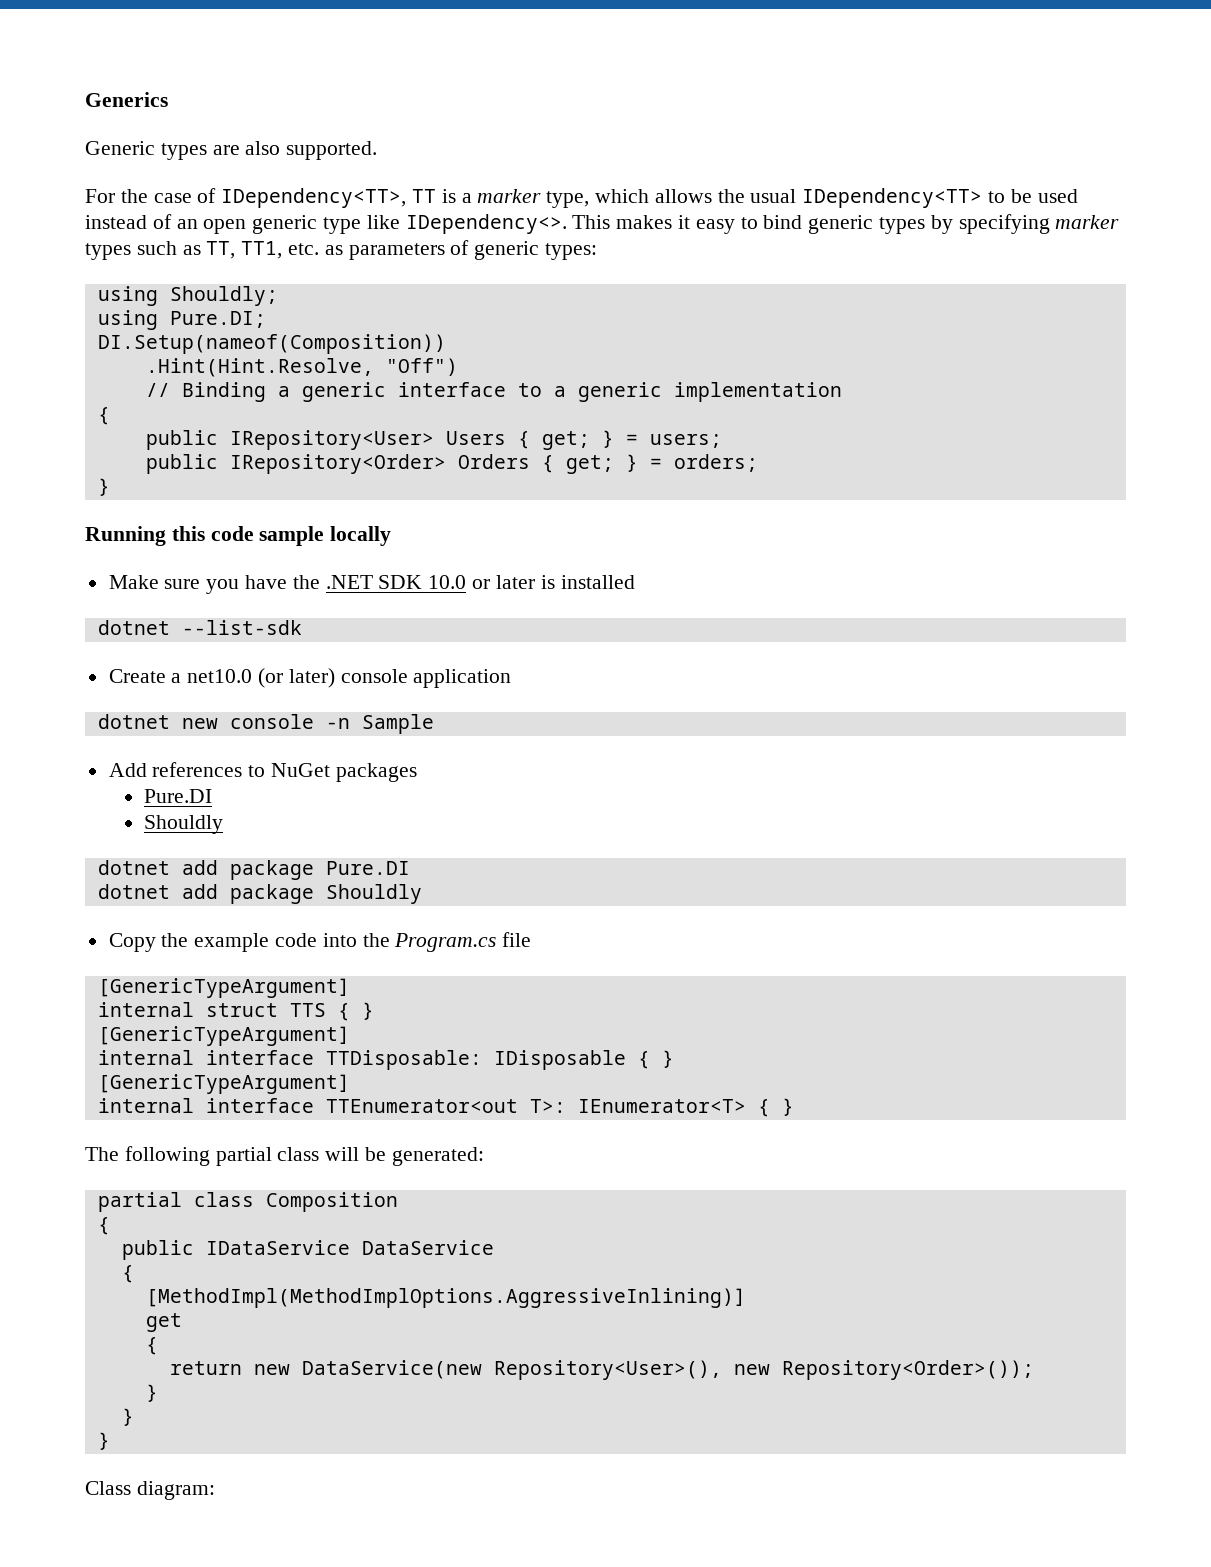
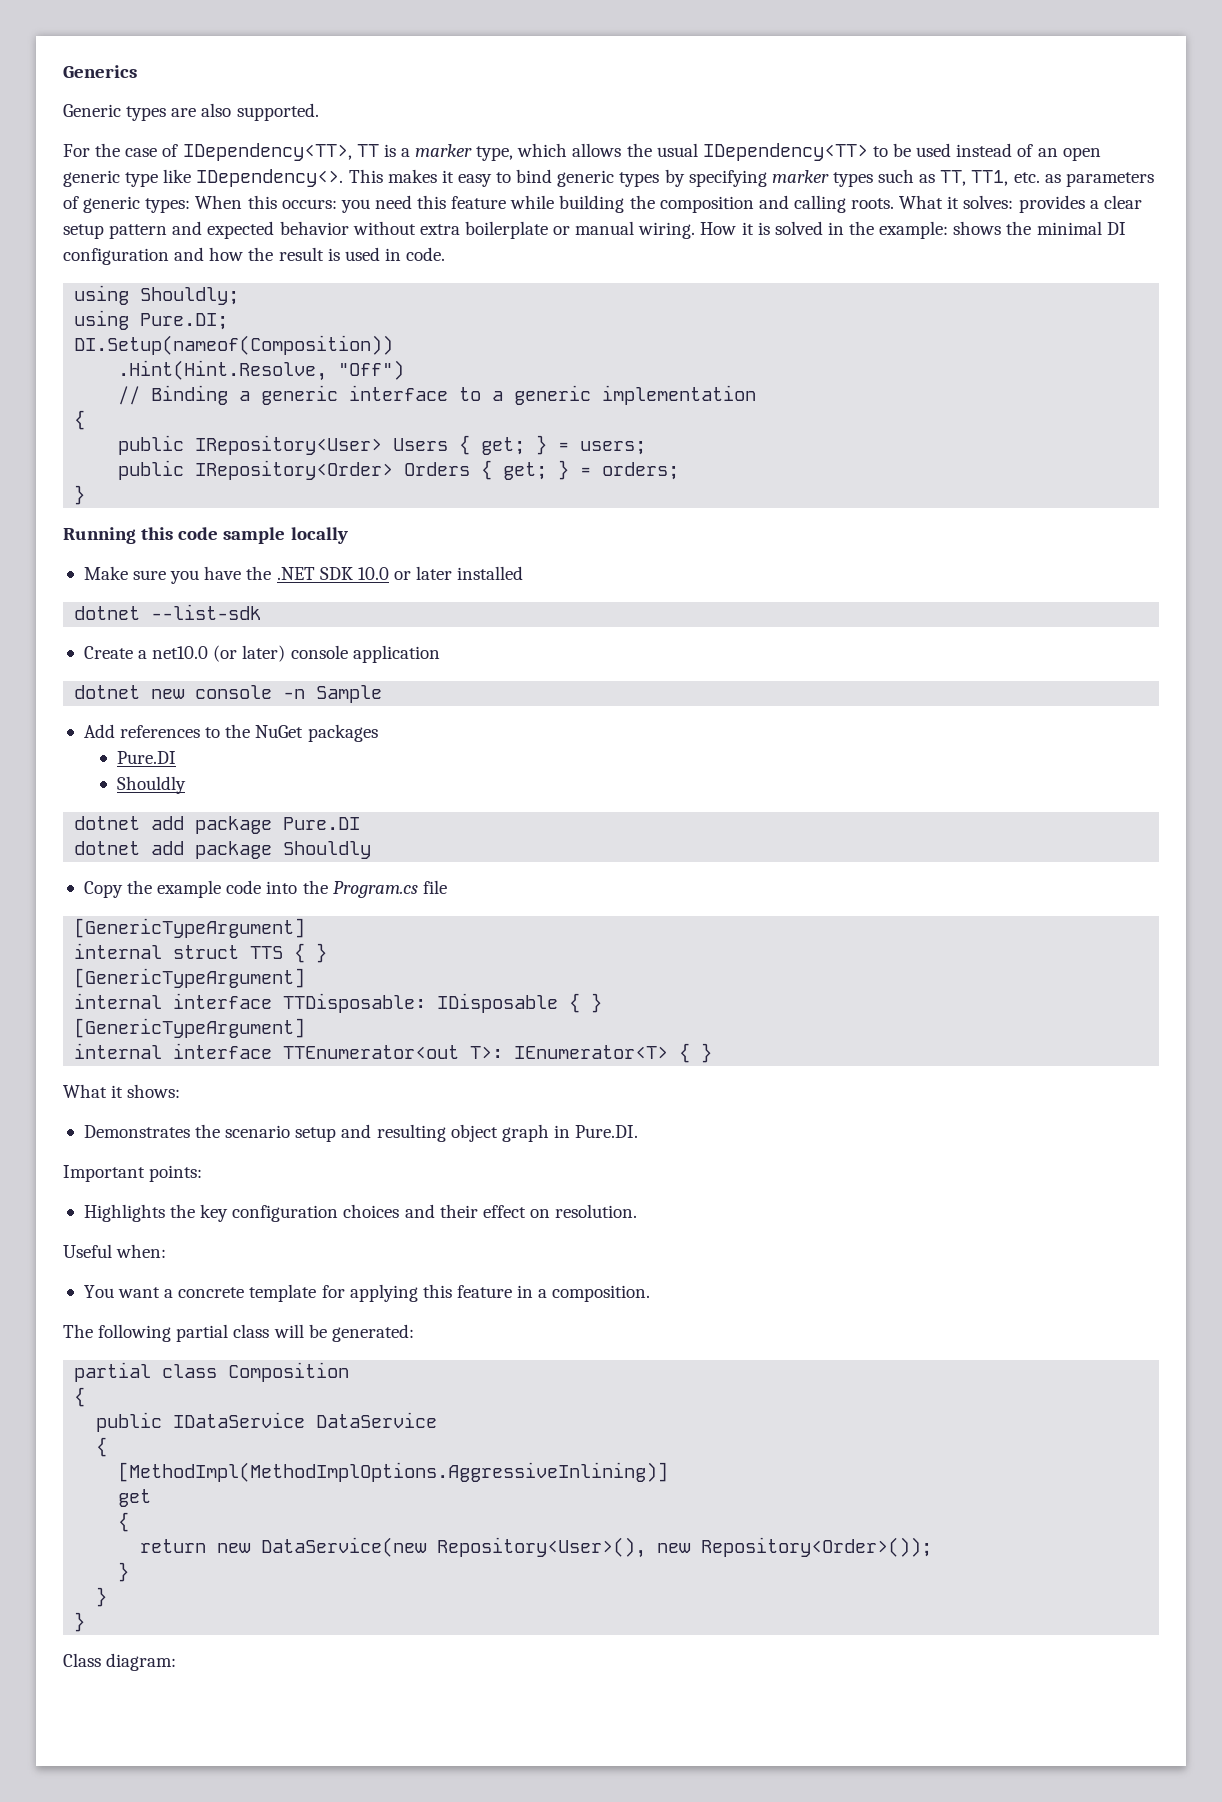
(598, 251) none -> [195,195,1142,213] [63,221,1126,239] [63,247,446,265] When this occurs: you need this feature while building the composition and calling roots. What it solves: provides a clear setup pattern and expected behavior without extra boilerplate or manual wiring. How it is solved in the example: shows the minimal DI configuration and how the result is used in code.
[540,575,555,589] is -> (453, 573) none
(266, 771) none -> [225,724,251,738] the
(794, 1107) none -> [63,1084,181,1098] [83,1124,639,1142] [63,1165,203,1182] [83,1204,638,1222] [63,1244,167,1258] [83,1284,651,1302] // What it shows: // Demonstrates the scenario setup and resulting object graph in Pure.DI. // Important points: // Highlights the key configuration choices and their effect on resolution. // Useful when: // You want a concrete template for applying this feature in a composition.

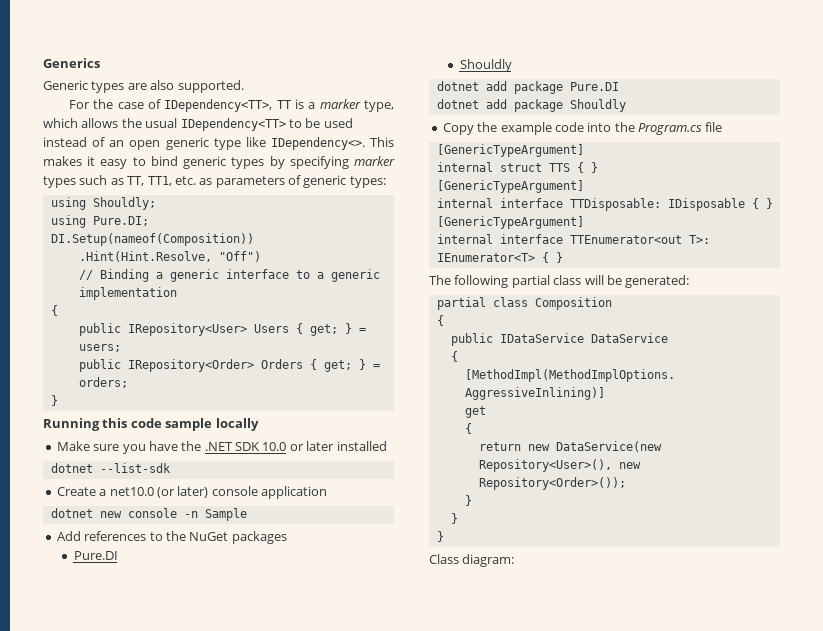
[195,195,1142,213] [63,221,1126,239] [63,247,446,265] When this occurs: you need this feature while building the composition and calling roots. What it solves: provides a clear setup pattern and expected behavior without extra boilerplate or manual wiring. How it is solved in the example: shows the minimal DI configuration and how the result is used in code. -> (386, 182) none
[63,1084,181,1098] [83,1124,639,1142] [63,1165,203,1182] [83,1204,638,1222] [63,1244,167,1258] [83,1284,651,1302] // What it shows: // Demonstrates the scenario setup and resulting object graph in Pure.DI. // Important points: // Highlights the key configuration choices and their effect on resolution. // Useful when: // You want a concrete template for applying this feature in a composition. -> (563, 257) none

